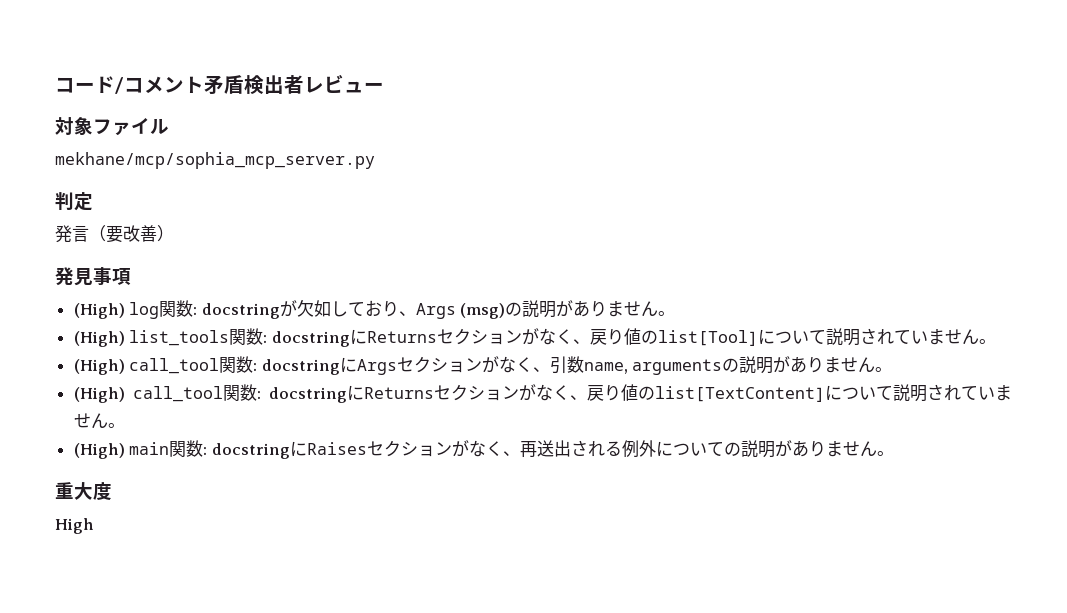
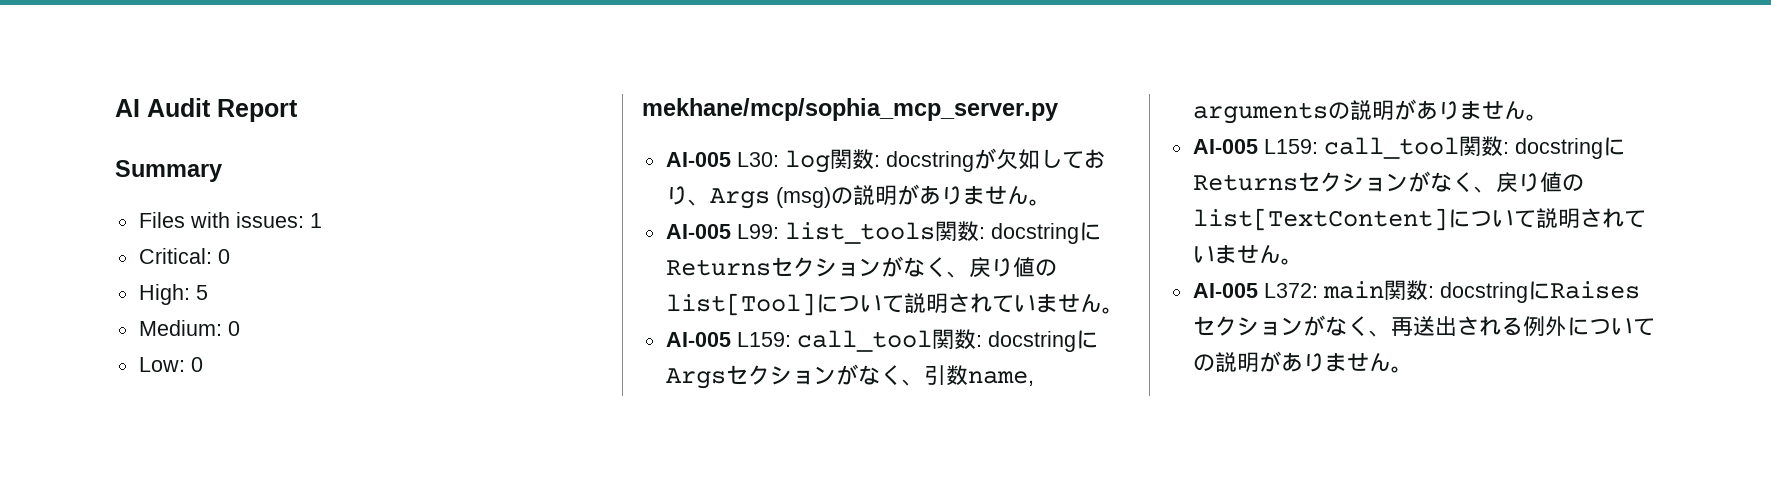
[55,75,384,95] [55,117,169,136] [55,152,375,169] [55,192,93,211] [55,225,174,243] [55,267,131,286] [73,303,125,319] コード/コメント矛盾検出者レビュー // 対象ファイル // mekhane/mcp/sophia_mcp_server.py // 判定 // 発言（要改善） // 発見事項 // (High) -> [115,98,298,122] [115,160,222,182] [138,212,322,228] [138,248,230,264] [138,284,208,305] [138,320,240,336] [138,357,203,372] [642,98,1058,121] [665,152,779,167] AI Audit Report // Summary // Files with issues: 1 // Critical: 0 // High: 5 // Medium: 0 // Low: 0 // mekhane/mcp/sophia_mcp_server.py // AI-005 L30:
[73,331,125,347] (High) -> [665,224,779,239] AI-005 L99:
[73,359,125,375] (High) -> [665,332,791,347] AI-005 L159:
[73,387,125,403] (High) -> [1192,139,1318,154] AI-005 L159:
[73,443,125,459] (High) -> [1192,283,1318,298] AI-005 L372:
[55,482,112,500] [55,518,94,534] // 重大度 // High -> (1413, 369) none

